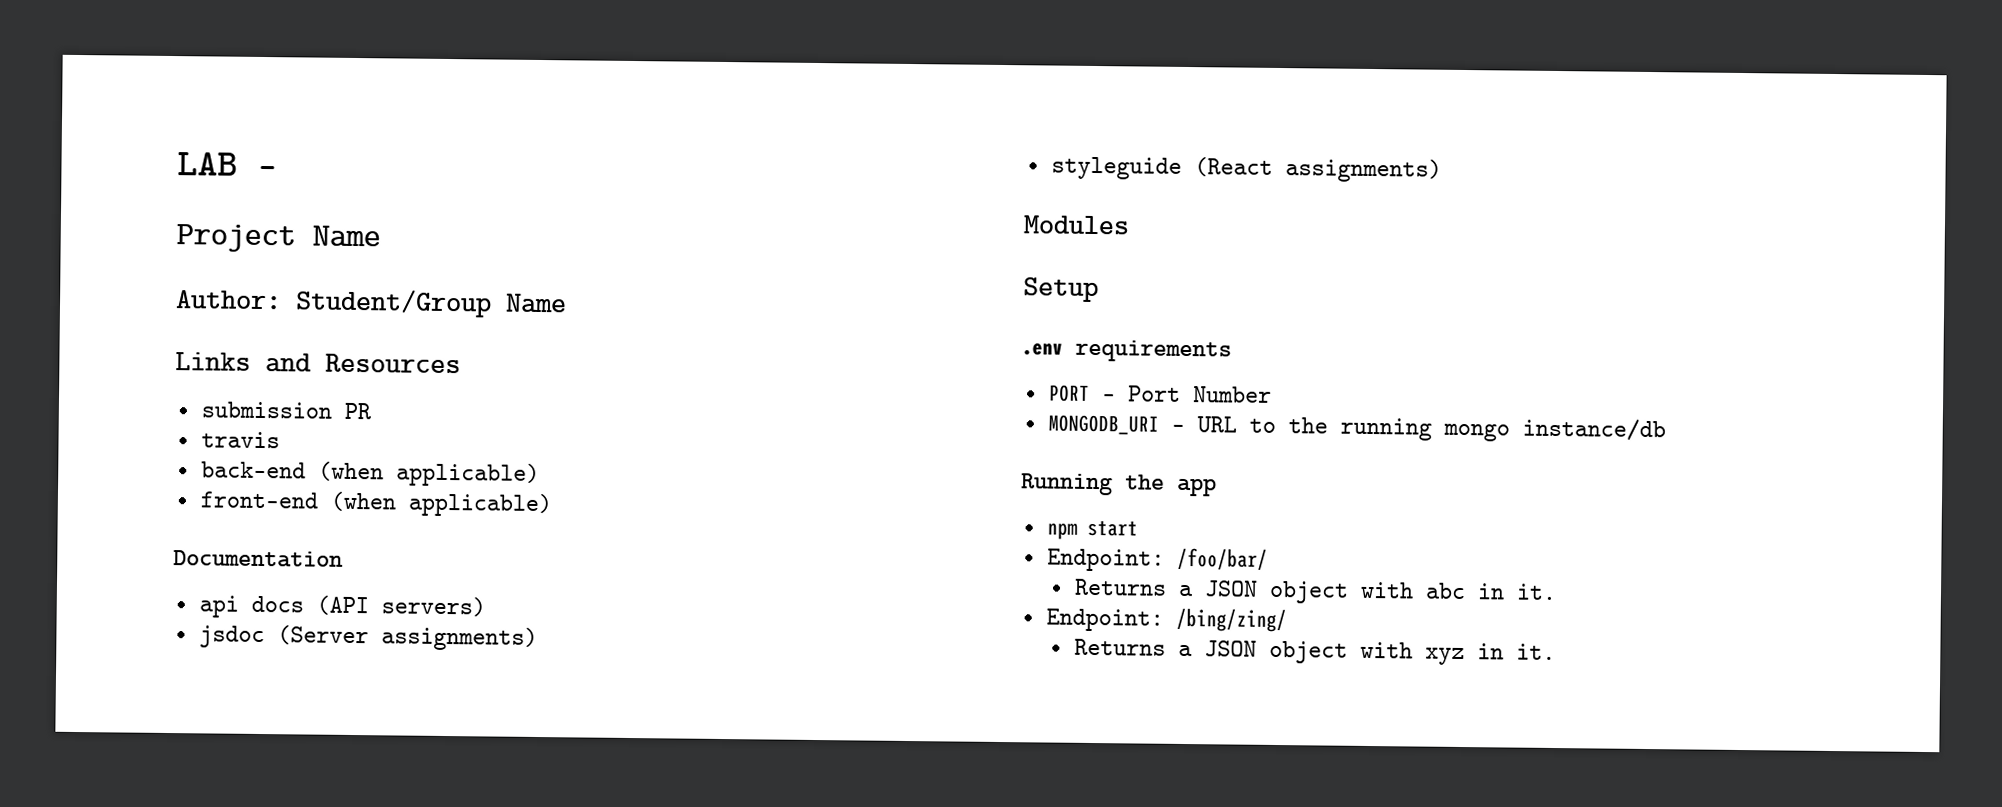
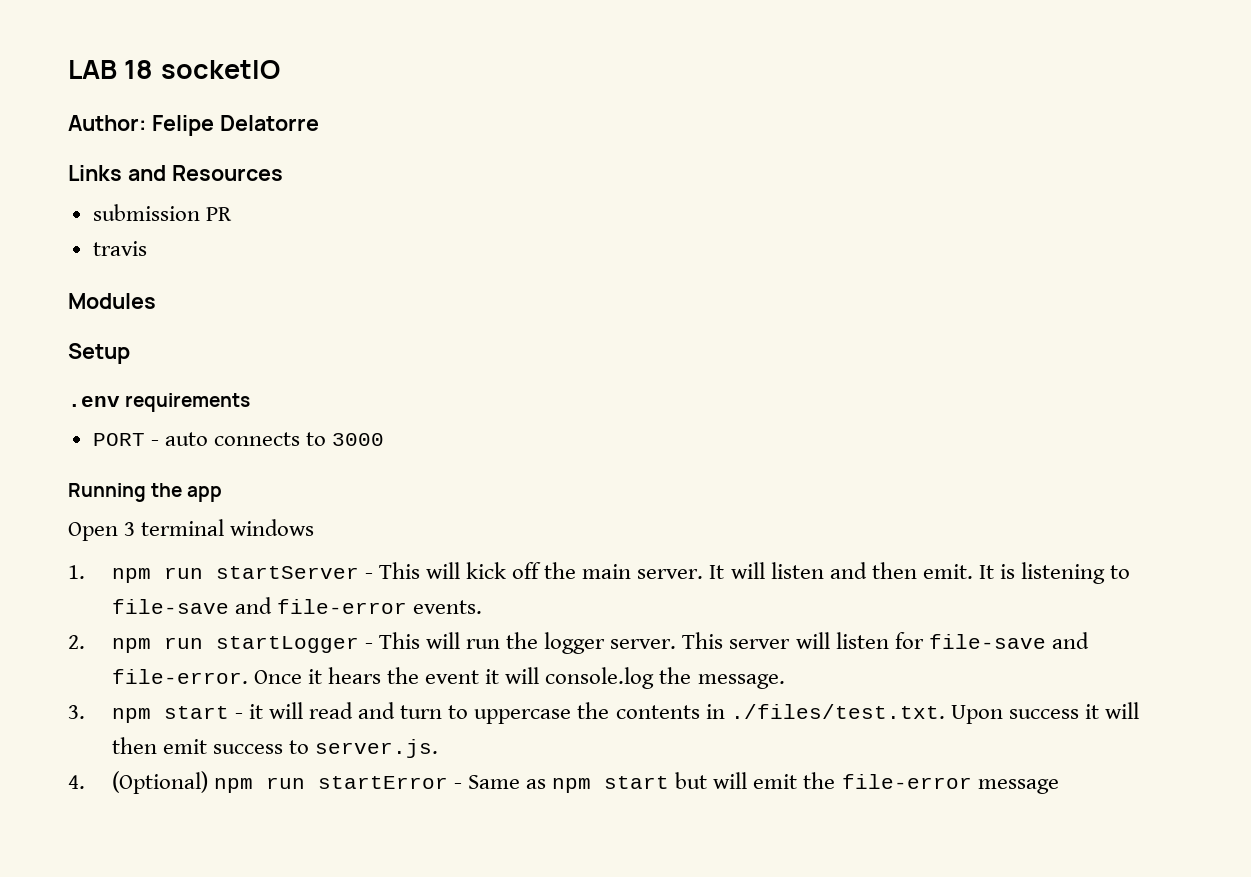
[257,165,278,177] [176,224,381,253] - // Project Name -> [124,60,280,79] 18 socketIO
[295,288,567,318] Student/Group Name -> [151,115,319,136] Felipe Delatorre
[200,461,540,488] [199,491,552,518] [173,550,343,568] [198,595,486,618] [198,625,538,651] [1050,156,1442,183] // back-end (when applicable) // front-end (when applicable) // Documentation // api docs (API servers) // jsdoc (Server assignments) // styleguide (React assignments) -> (147, 248) none
[1127,385,1272,403] [1047,414,1666,442] [1021,473,1217,497] [1046,520,1138,540] [1046,547,1268,572] [1073,578,1557,604] [1045,607,1287,633] [1073,638,1556,666] Port Number // MONGODB_URI - URL to the running mongo instance/db // Running the app // npm start // Endpoint: /foo/bar/ // Returns a JSON object with abc in it. // Endpoint: /bing/zing/ // Returns a JSON object with xyz in it. -> [164,432,385,446] [68,483,223,502] [68,519,315,541] [68,562,1131,584] [111,597,482,614] [68,632,1089,654] [111,667,785,689] [68,702,1139,724] [111,737,439,758] [68,771,1059,794] auto connects to 3000 // Running the app // Open 3 terminal windows // 1. npm run startServer - This will kick off the main server. It will listen and then emit. It is listening to file-save and file-error events. // 2. npm run startLogger - This will run the logger server. This server will listen for file-save and file-error. Once it hears the event it will console.log the message. // 3. npm start - it will read and turn to uppercase the contents in ./files/test.txt. Upon success it will then emit success to server.js. // 4. (Optional) npm run startError - Same as npm start but will emit the file-error message

